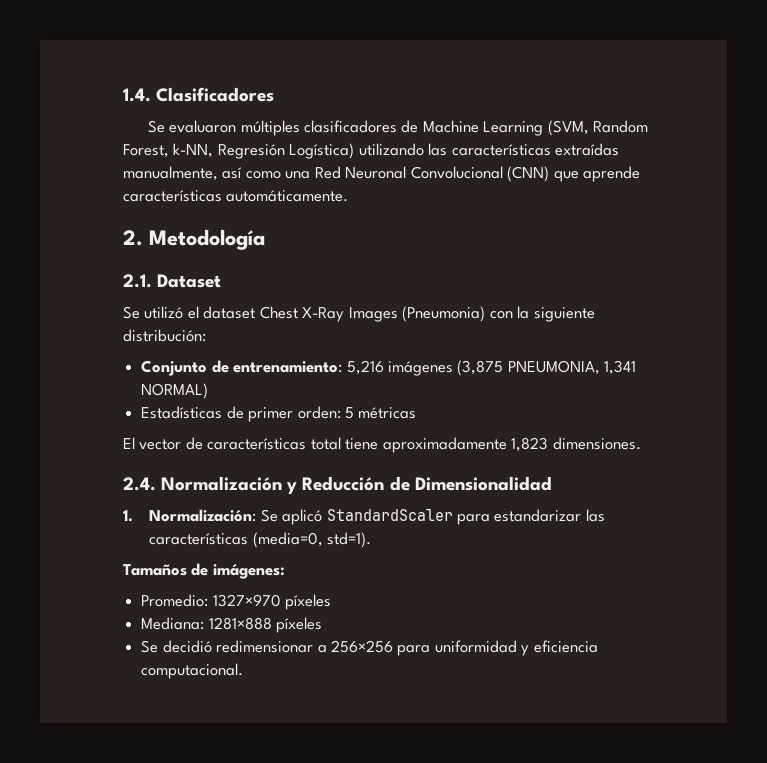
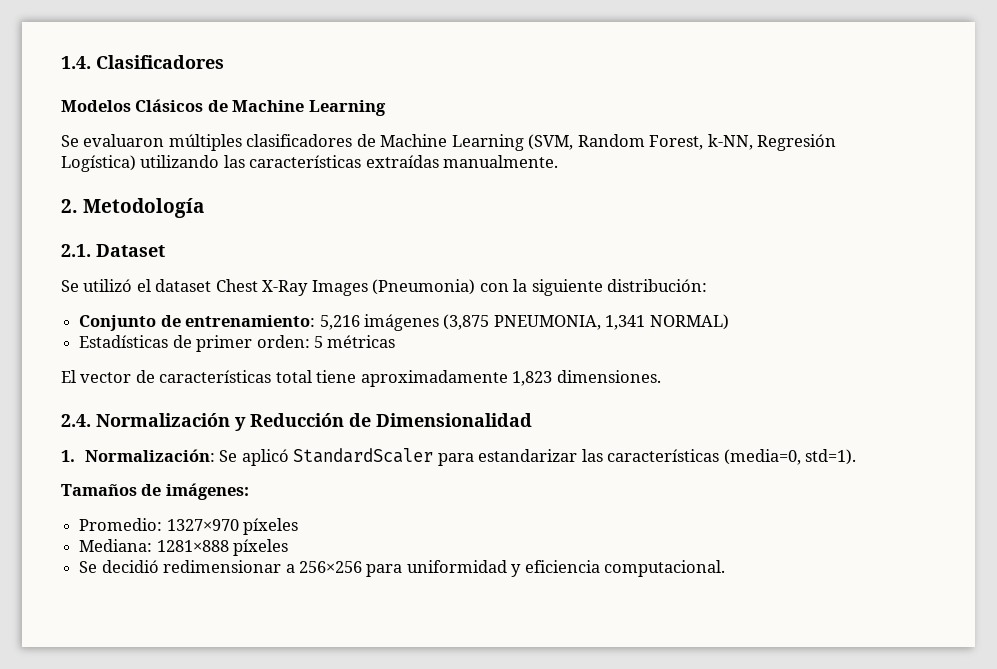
(275, 94) none -> [61,99,386,116] // Modelos Clásicos de Machine Learning
[123,166,641,182] [123,190,349,202] manualmente, así como una Red Neuronal Convolucional (CNN) que aprende características automáticamente. -> [443,155,559,168] manualmente.

